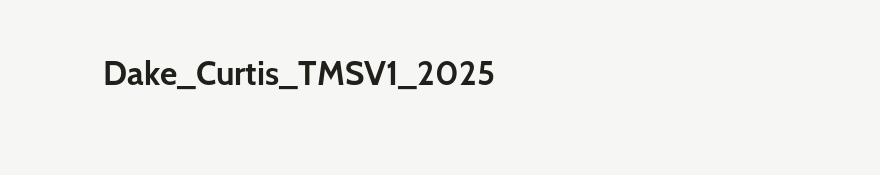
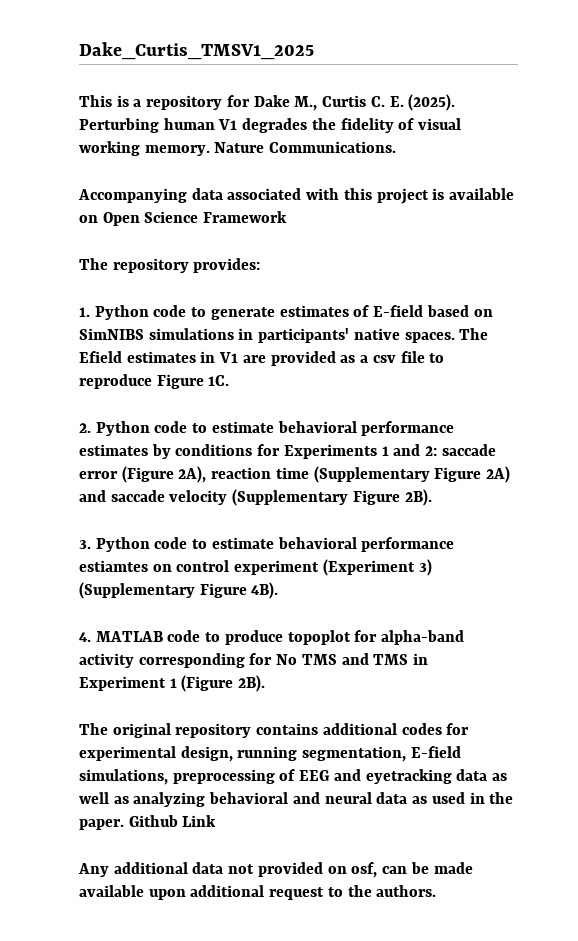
(495, 75) none -> [79,94,456,111] [79,118,462,133] [79,141,397,156] [78,188,515,204] [79,211,288,226] [79,258,261,273] [79,305,493,320] [79,328,489,343] [79,351,445,366] [79,374,230,389] [79,421,455,436] [79,444,496,459] [79,466,511,483] [79,489,432,506] [79,537,455,552] [79,559,432,576] [79,582,279,599] [79,630,465,645] [79,653,429,668] [79,675,266,692] [79,723,470,738] [79,746,461,762] [79,769,508,785] [79,792,514,807] [79,815,217,830] [78,862,473,878] [79,885,437,900] // This is a repository for Dake M., Curtis C. E. (2025). Perturbing human V1 degrades the fidelity of visual working memory. Nature Communications. // Accompanying data associated with this project is available on Open Science Framework // The repository provides: // 1. Python code to generate estimates of E-field based on SimNIBS simulations in participants' native spaces. The Efield estimates in V1 are provided as a csv file to reproduce Figure 1C. // 2. Python code to estimate behavioral performance estimates by conditions for Experiments 1 and 2: saccade error (Figure 2A), reaction time (Supplementary Figure 2A) and saccade velocity (Supplementary Figure 2B). // 3. Python code to estimate behavioral performance estiamtes on control experiment (Experiment 3) (Supplementary Figure 4B). // 4. MATLAB code to produce topoplot for alpha-band activity corresponding for No TMS and TMS in Experiment 1 (Figure 2B). // The original repository contains additional codes for experimental design, running segmentation, E-field simulations, preprocessing of EEG and eyetracking data as well as analyzing behavioral and neural data as used in the paper. Github Link // Any additional data not provided on osf, can be made available upon additional request to the authors.

